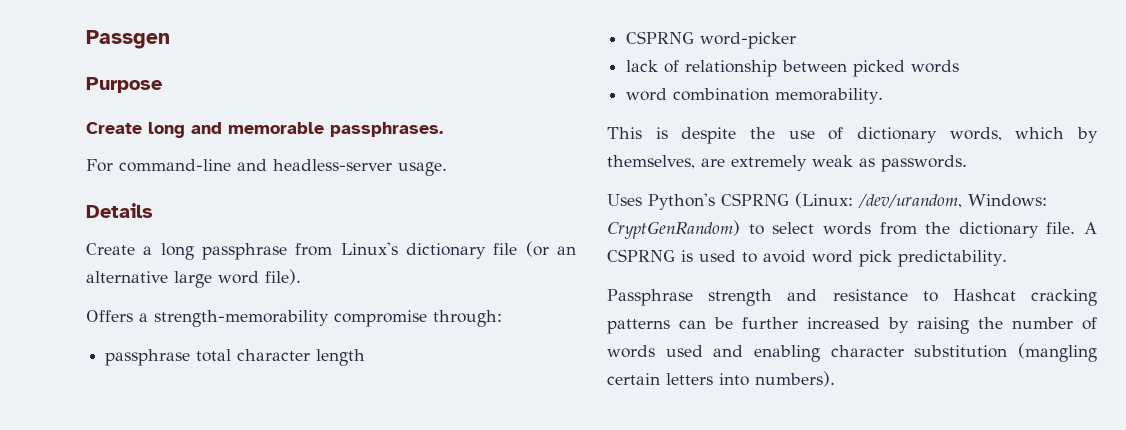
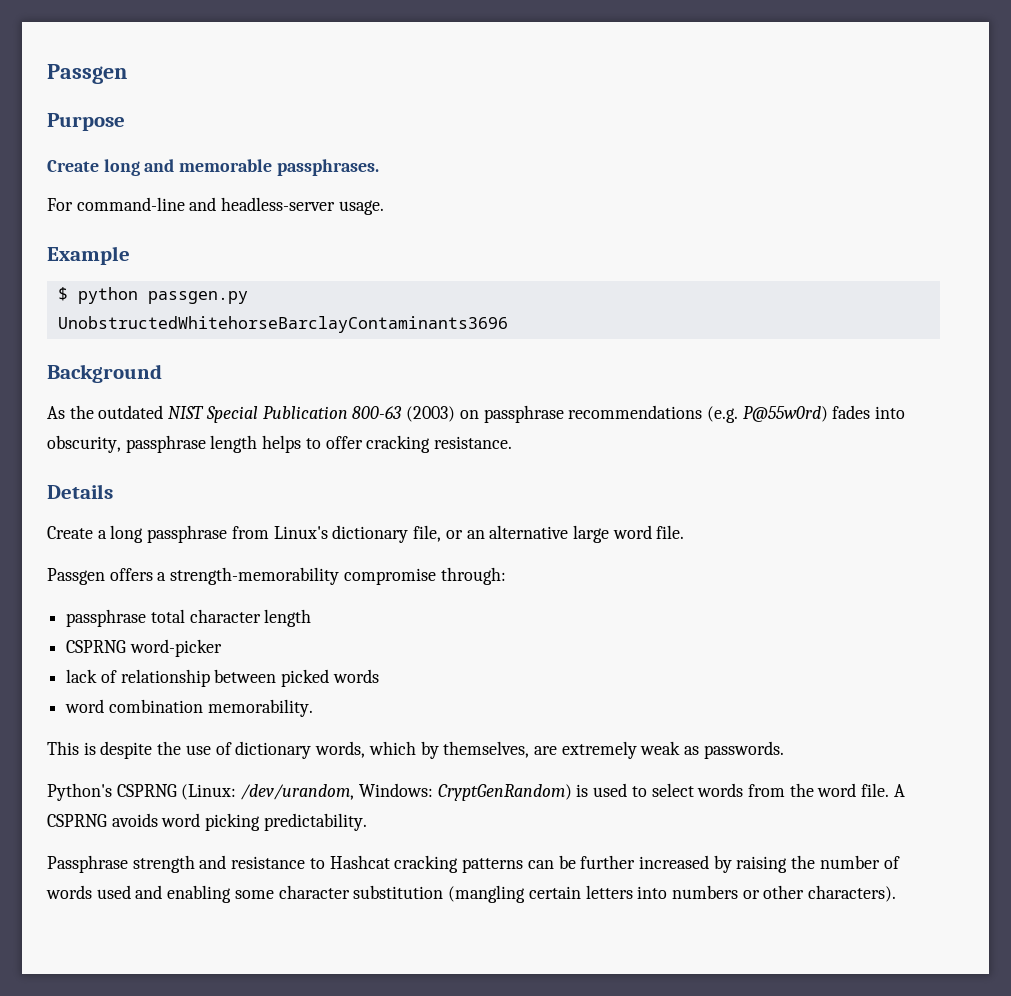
(447, 169) none -> [47,246,130,265] [57,287,248,304] [57,316,508,333] [47,364,162,383] [47,405,906,423] [47,435,513,453] // Example // $ python passgen.py // UnobstructedWhitehorseBarclayContaminants3696 // Background // As the outdated NIST Special Publication 800-63 (2003) on passphrase recommendations (e.g. P@55w0rd) fades into obscurity, passphrase length helps to offer cracking resistance.
[493,241,549,257] file (or -> [413,525,463,542] file, or
[265,269,301,285] [86,310,133,322] file). // Offers -> [656,525,685,539] [47,568,153,585] file. // Passgen offers
[607,194,642,206] Uses -> (784, 750) none
(740, 229) none -> [576,783,628,797] is used
[958,222,1039,238] dictionary -> [817,783,857,797] word
[681,250,892,267] is used to avoid word pick -> [111,813,261,831] avoids word picking
(820, 353) none -> [234,890,274,899] some
[755,371,835,387] numbers). -> [671,885,897,902] numbers or other characters).

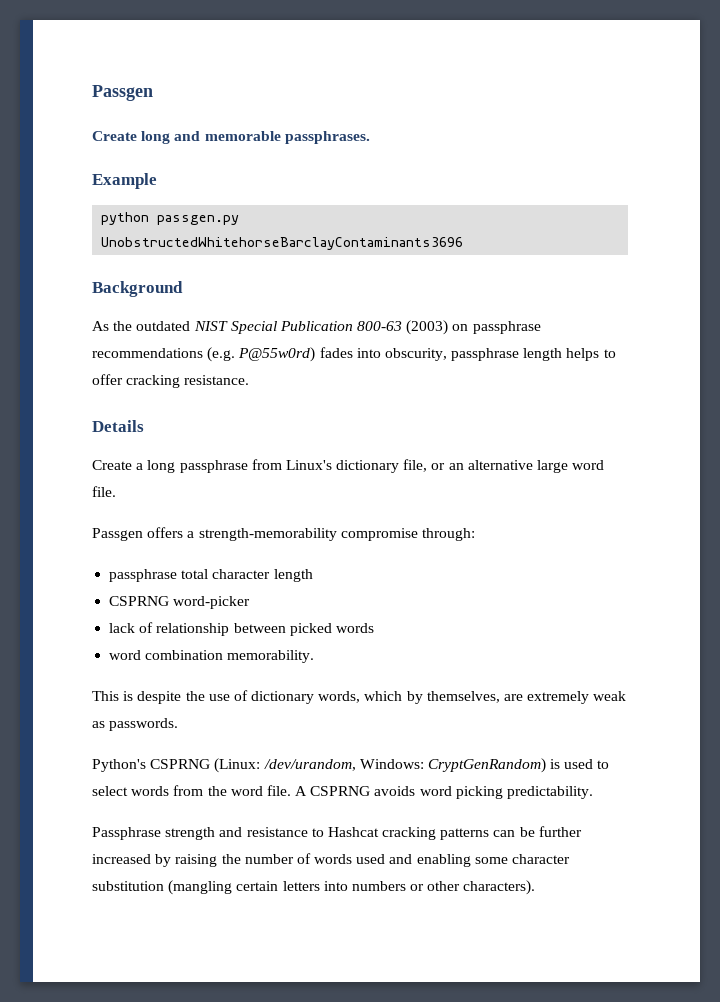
[47,64,127,84] [47,113,125,131] Passgen // Purpose -> [92,85,153,101] Passgen
[47,197,384,215] // For command-line and headless-server usage. -> (370, 137) none
[57,287,68,301] $ -> (157, 181) none

